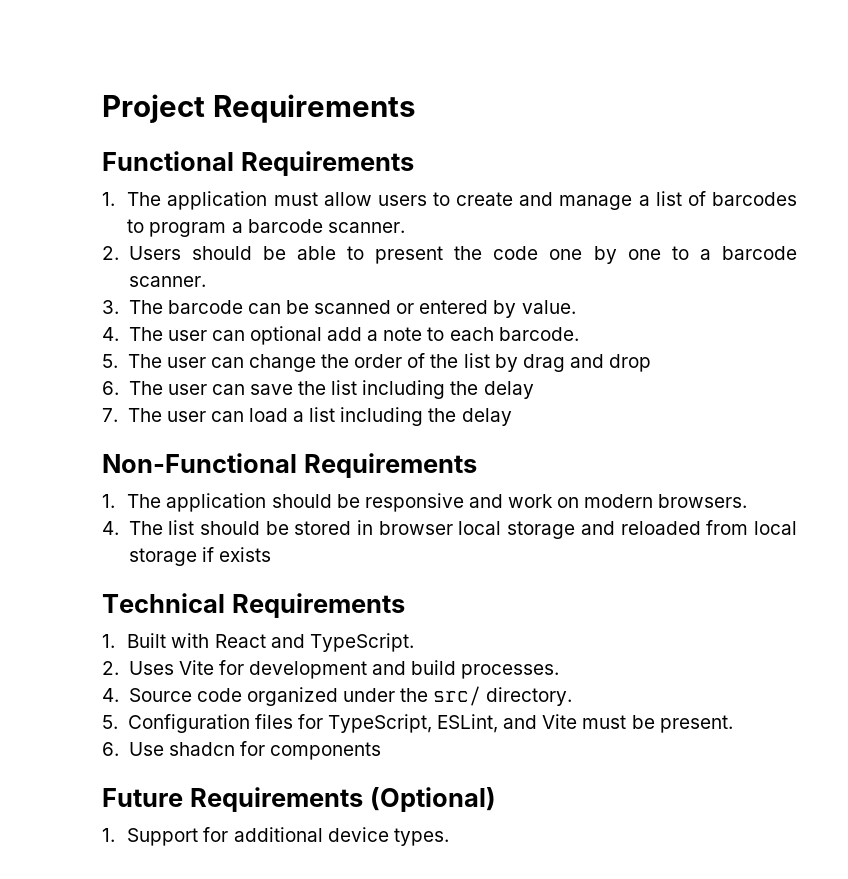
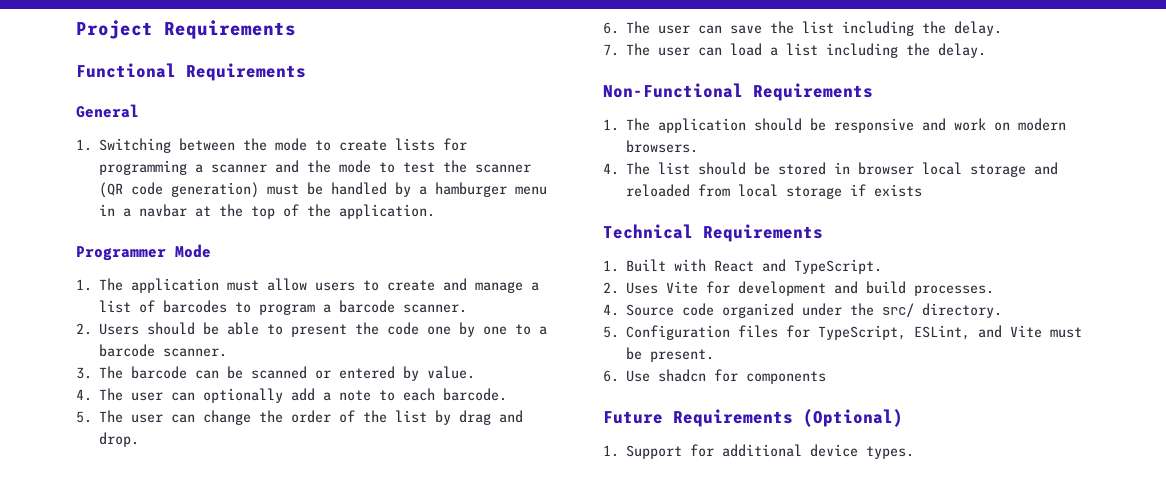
(414, 163) none -> [76,104,139,118] [76,138,468,153] [99,160,532,175] [99,182,548,198] [99,204,436,219] [76,244,211,261] // General // 1. Switching between the mode to create lists for programming a scanner and the mode to test the scanner (QR code generation) must be handled by a hamburger menu in a navbar at the top of the application. // Programmer Mode
[249,326,322,345] optional -> [203,388,284,403] optionally
[609,354,652,372] drop -> [99,432,140,447] drop.
[483,381,534,399] delay -> [954,21,1003,36] delay.
[461,408,512,426] delay -> [938,43,987,58] delay.

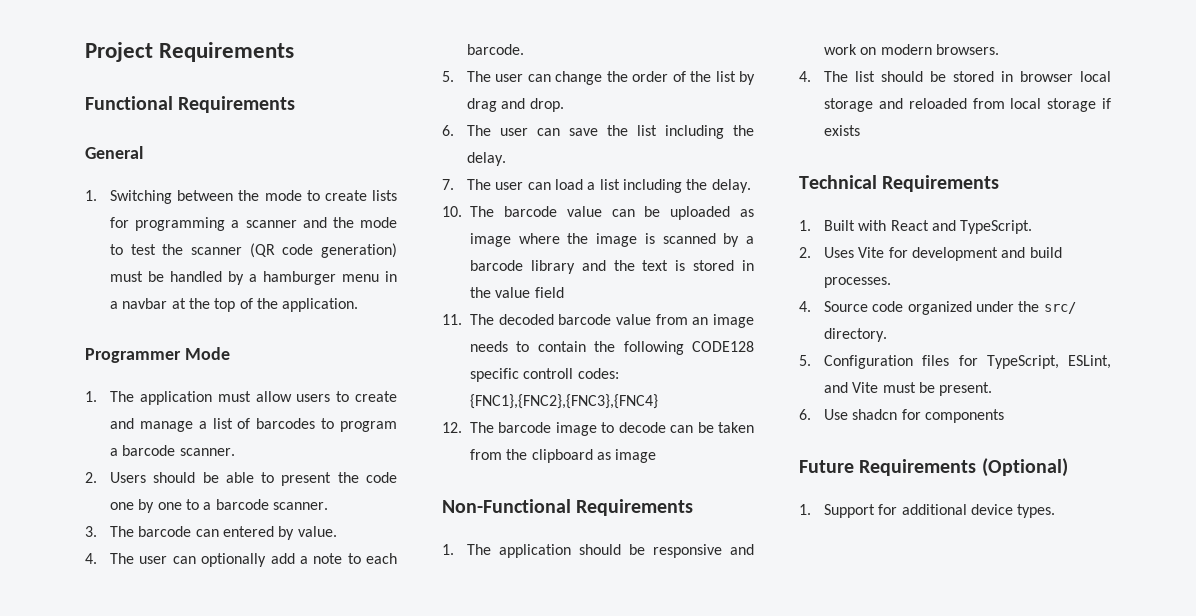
[227,366,332,379] be scanned or -> (219, 533) none
(987, 50) none -> [442,206,754,220] [470,233,754,247] [470,260,754,274] [470,287,564,298] [442,314,754,328] [470,341,754,355] [470,368,619,382] [470,394,658,409] [442,422,754,436] [470,449,657,463] // 10. The barcode value can be uploaded as image where the image is scanned by a barcode library and the text is stored in the value field // 11. The decoded barcode value from an image needs to contain the following CODE128 specific controll codes: {FNC1},{FNC2},{FNC3},{FNC4} // 12. The barcode image to decode can be taken from the clipboard as image

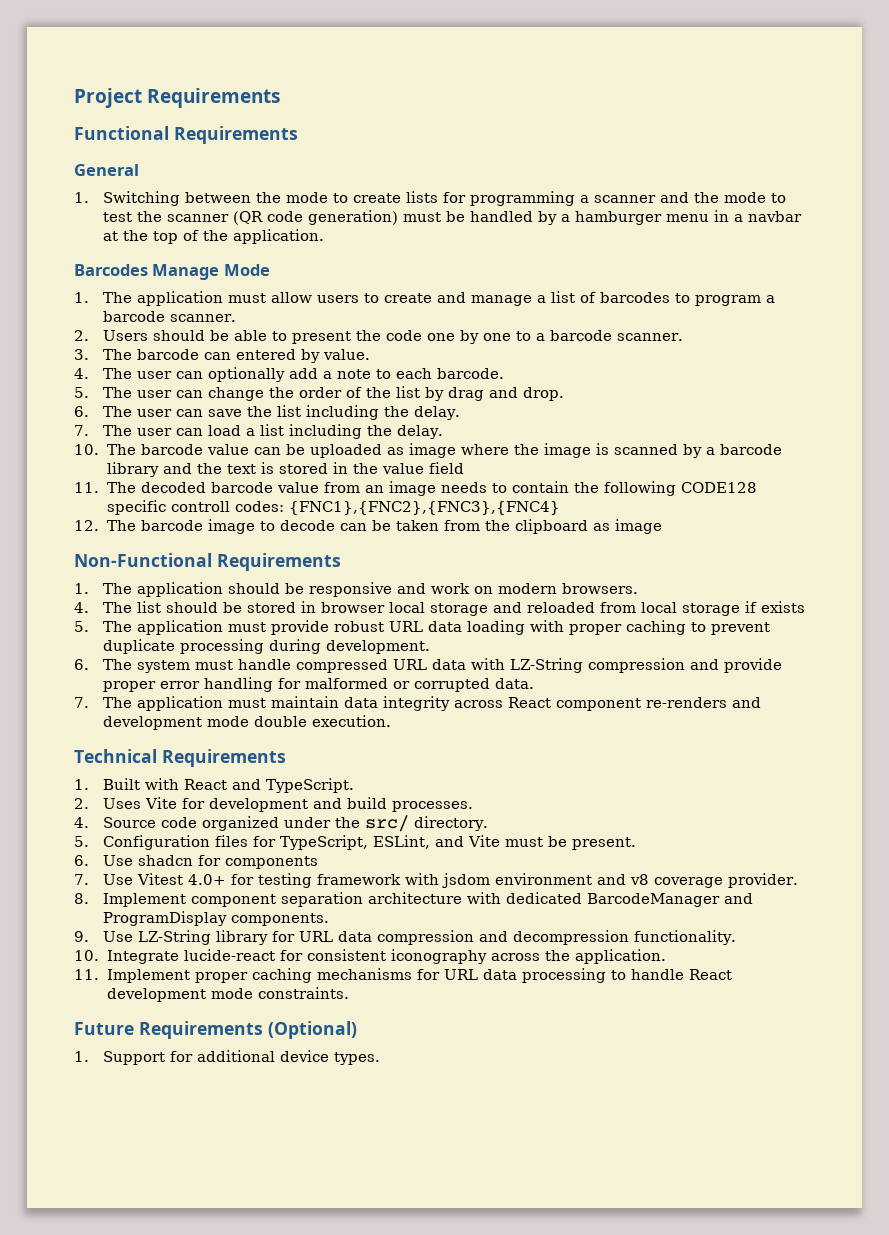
[85,348,181,363] Programmer -> [74,264,220,280] Barcodes Manage
(861, 130) none -> [74,620,770,635] [102,639,430,654] [74,658,782,673] [102,677,534,692] [74,696,761,711] [102,715,391,730] // 5. The application must provide robust URL data loading with proper caching to prevent duplicate processing during development. // 6. The system must handle compressed URL data with LZ-String compression and provide proper error handling for malformed or corrupted data. // 7. The application must maintain data integrity across React component re-renders and development mode double execution.
(1004, 416) none -> [74,873,798,888] [74,892,753,907] [102,911,329,926] [74,930,736,945] [74,949,666,964] [74,968,732,983] [106,987,349,1002] // 7. Use Vitest 4.0+ for testing framework with jsdom environment and v8 coverage provider. // 8. Implement component separation architecture with dedicated BarcodeManager and ProgramDisplay components. // 9. Use LZ-String library for URL data compression and decompression functionality. // 10. Integrate lucide-react for consistent iconography across the application. // 11. Implement proper caching mechanisms for URL data processing to handle React development mode constraints.

